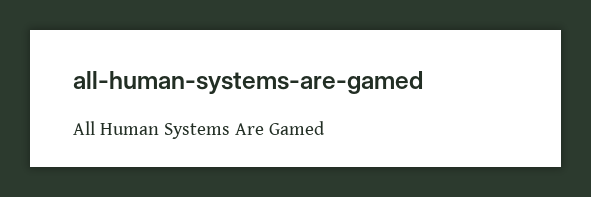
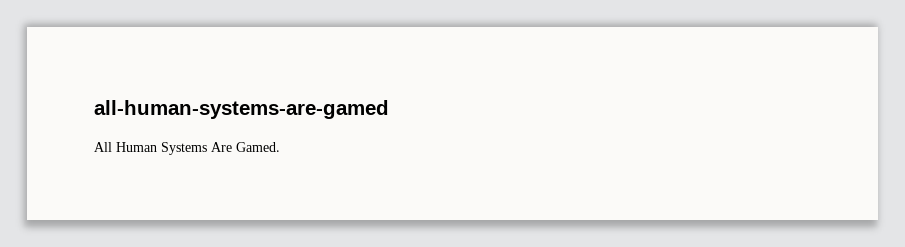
[268,121,325,135] Gamed -> [236,142,280,152] Gamed.

